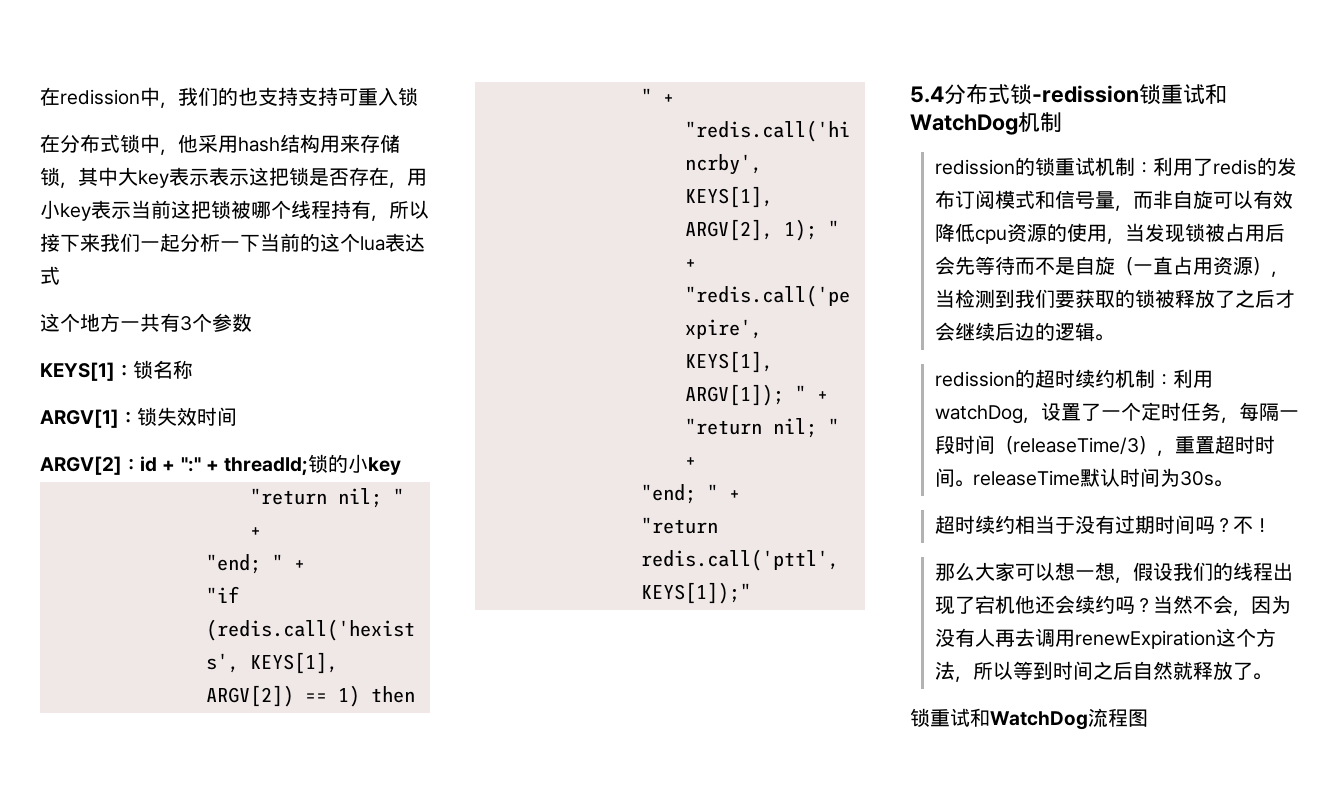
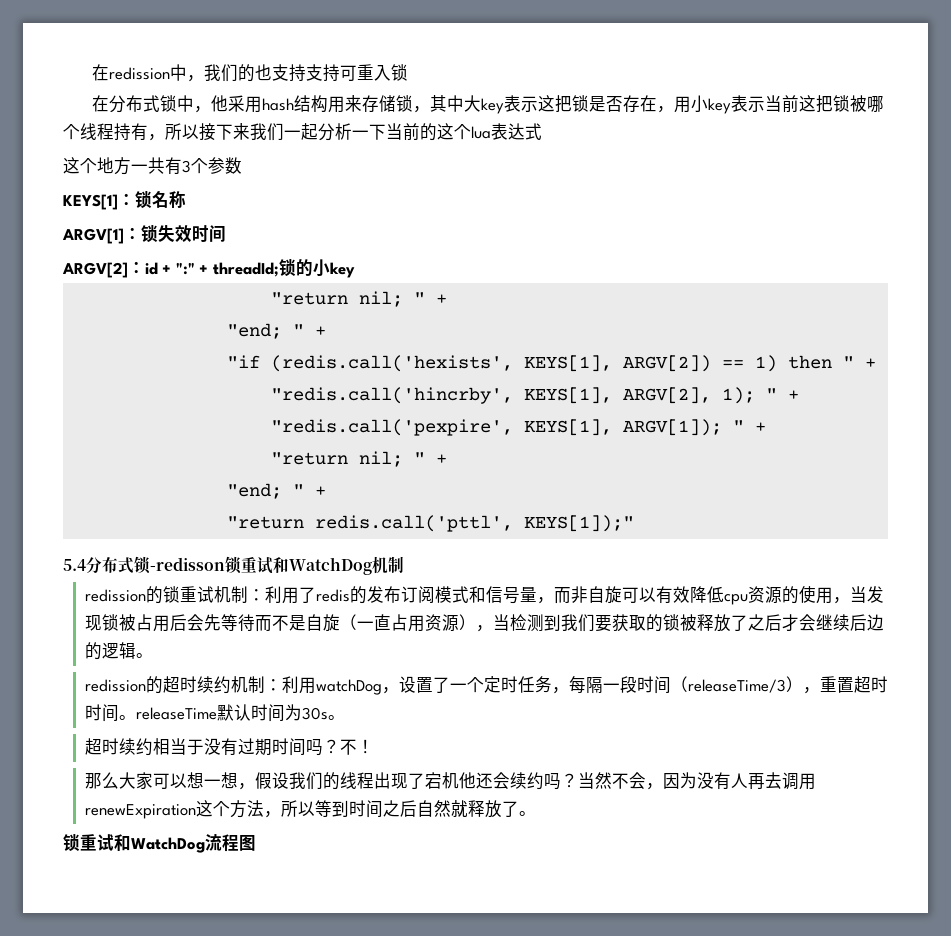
[209,167,249,186] 表示 -> (539, 104) none
[1032,85,1139,103] -redission -> [150,557,225,571] -redisson

